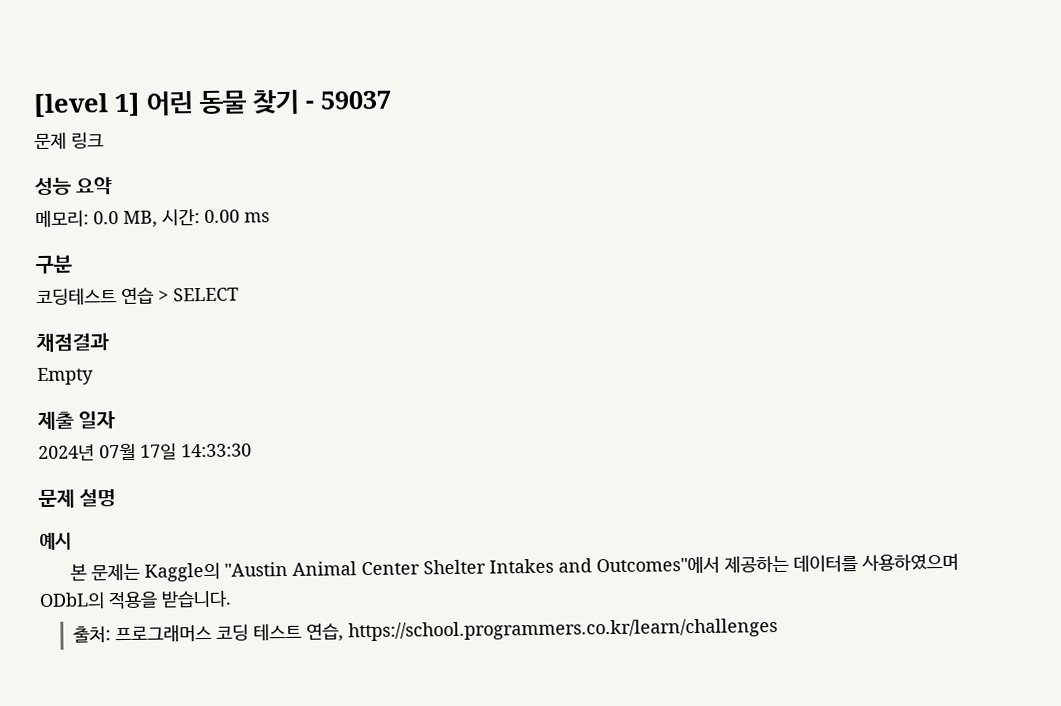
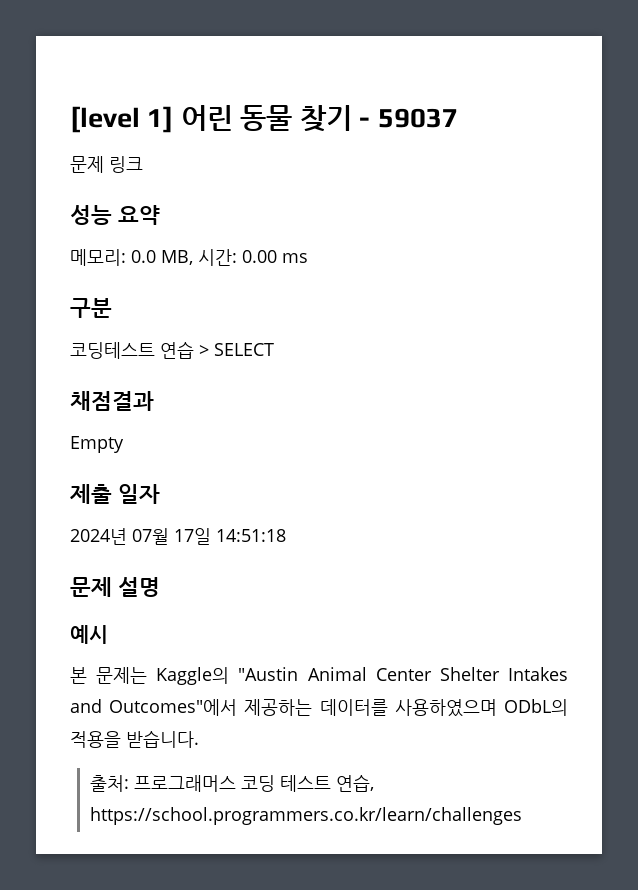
[181,443,252,458] 14:33:30 -> [216,529,286,542] 14:51:18

